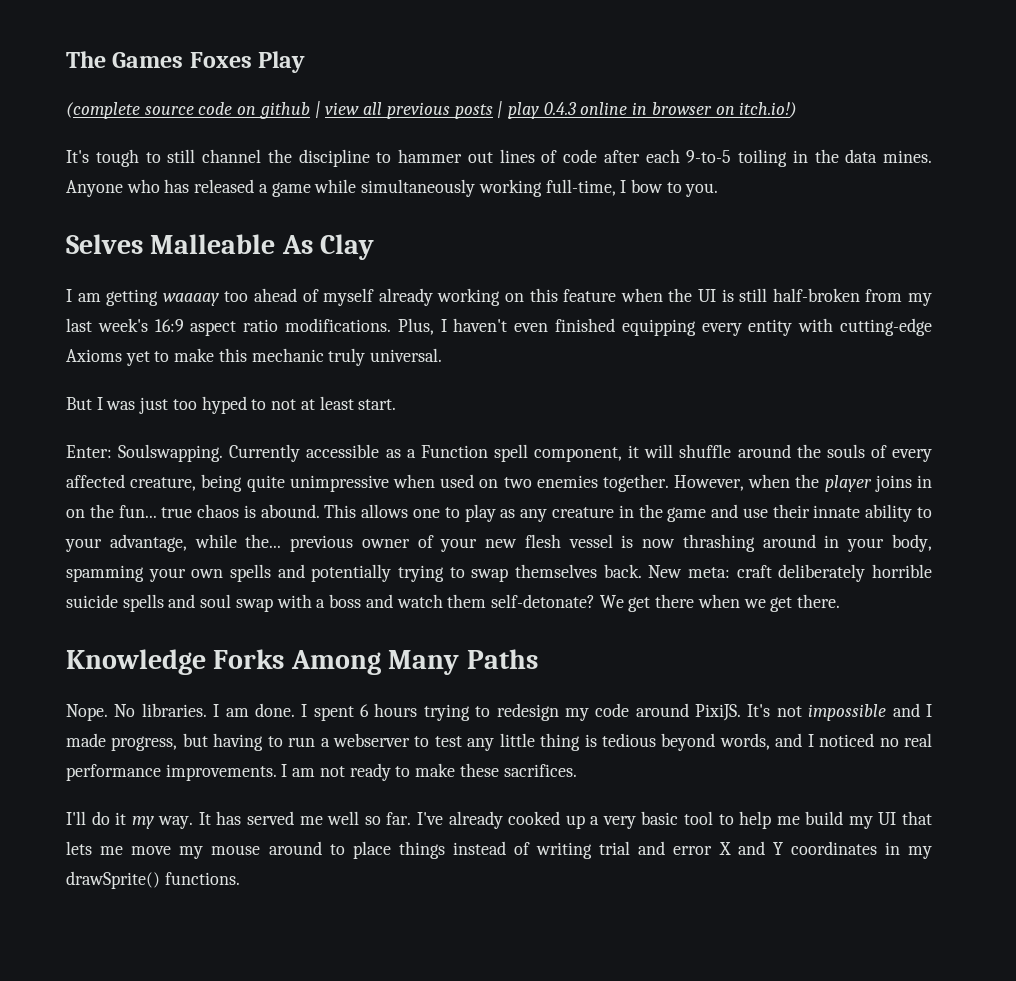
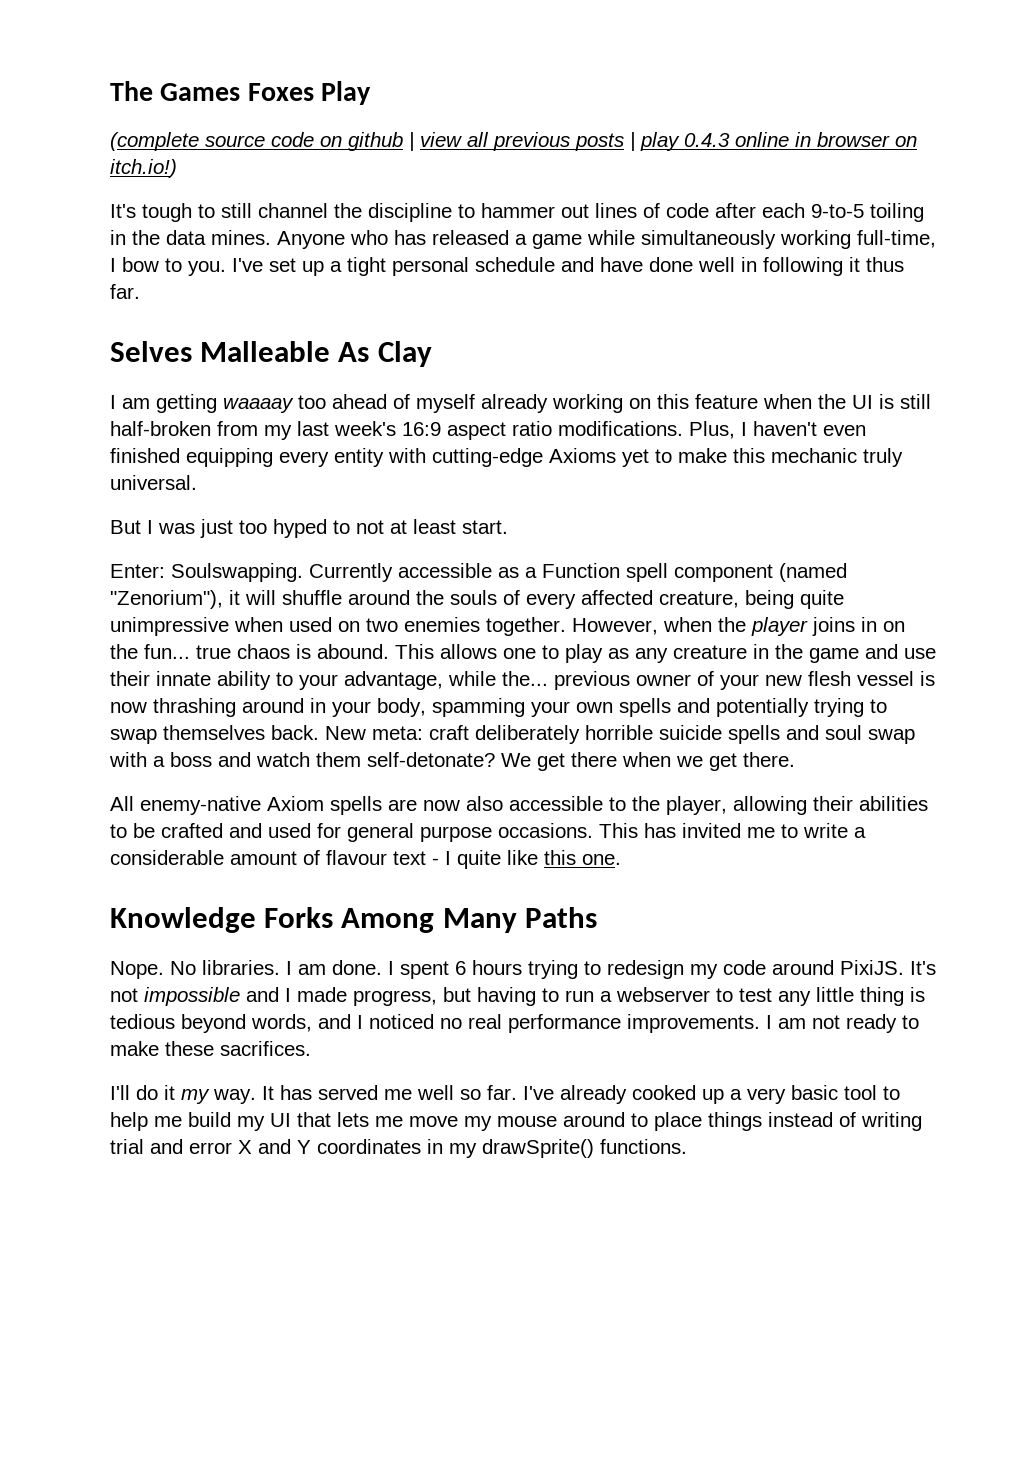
(719, 190) none -> [232,257,904,276] [110,284,140,299] I've set up a tight personal schedule and have done well in following it thus far.
[534,447,622,462] component, -> [674,563,847,582] [110,590,223,609] component (named "Zenorium"),
(841, 601) none -> [110,796,928,815] [110,823,866,842] [110,850,621,869] // All enemy-native Axiom spells are now also accessible to the player, allowing their abilities to be crafted and used for general purpose occasions. This has invited me to write a considerable amount of flavour text - I quite like this one.

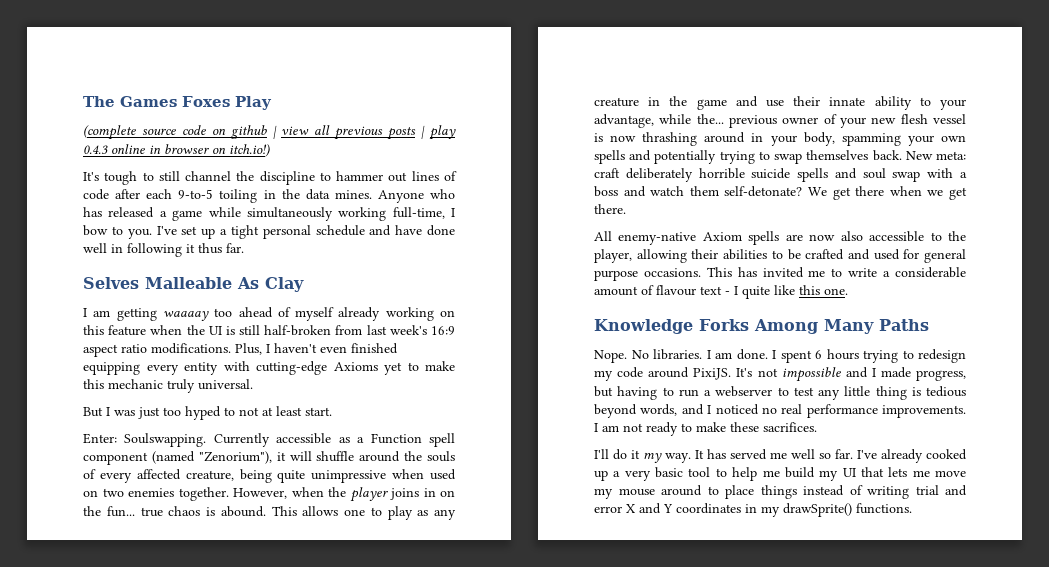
[264,425,292,440] my -> (363, 330) none

